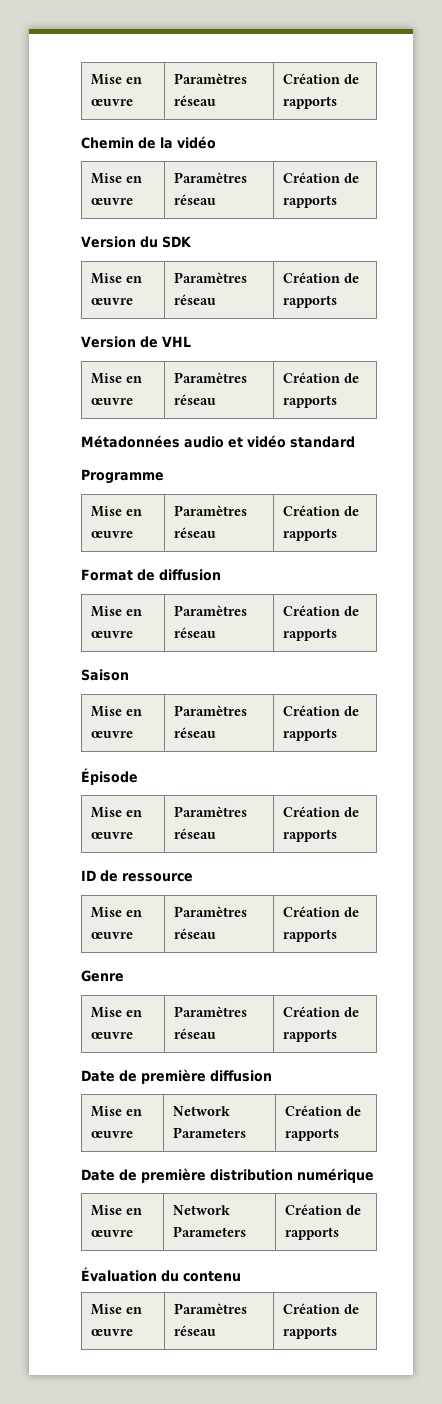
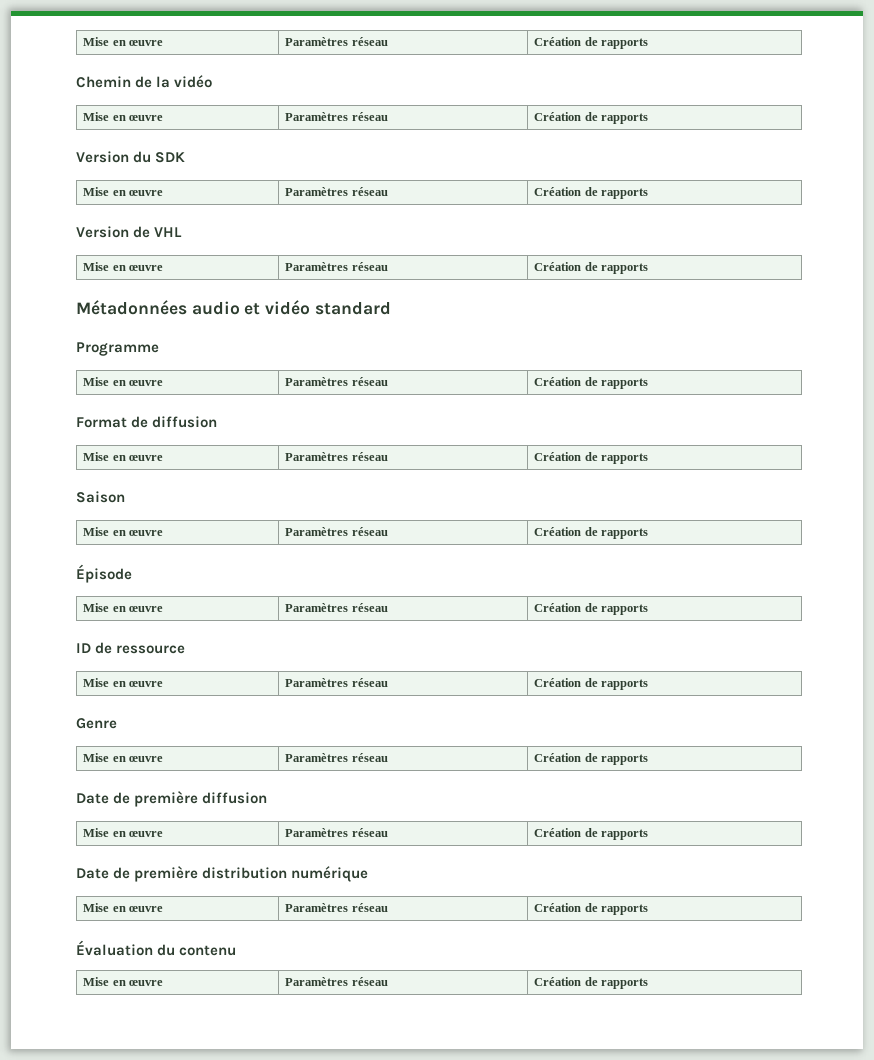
[173,1106,231,1116] [173,1127,247,1138] Network Parameters -> [285,828,388,837] Paramètres réseau
[173,1205,231,1215] [173,1226,247,1237] Network Parameters -> [285,903,388,912] Paramètres réseau

